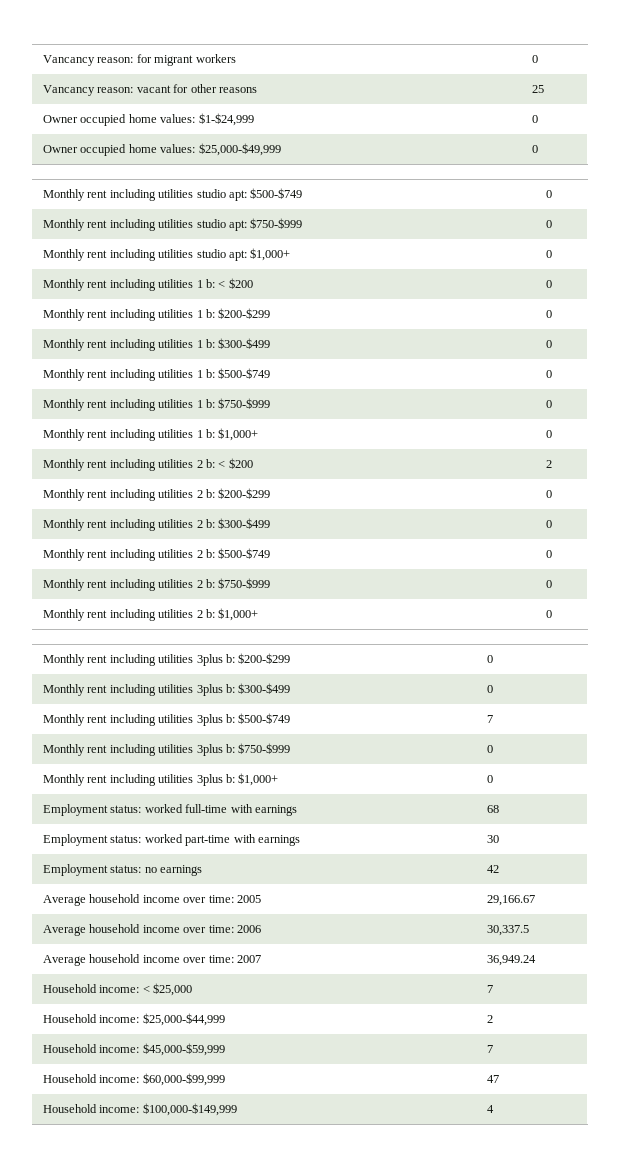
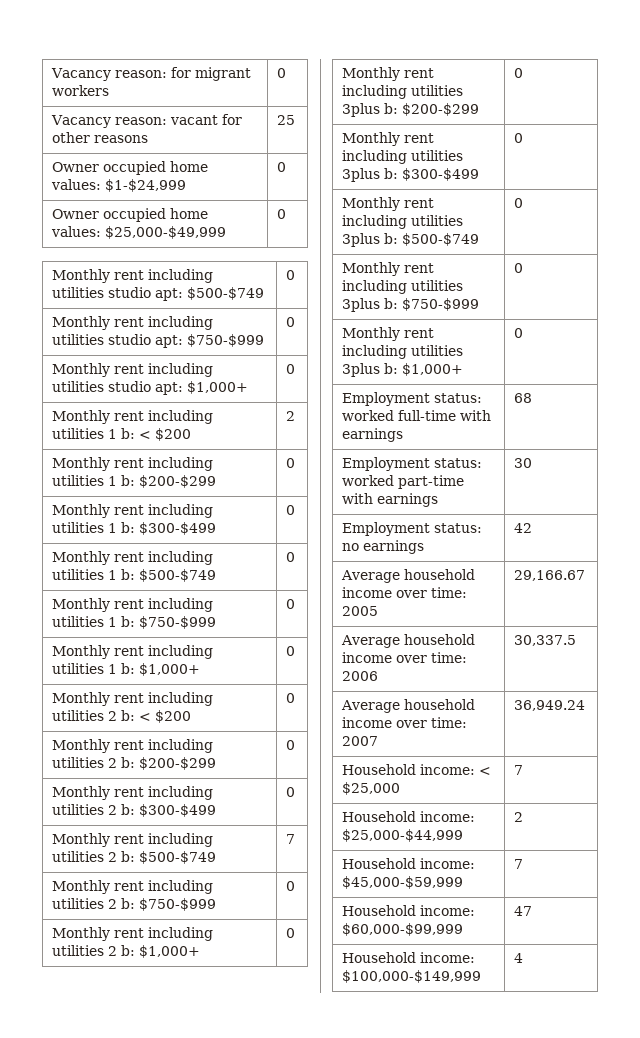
[43,55,96,66] Vancancy -> [51,68,112,81] Vacancy
[43,85,96,96] Vancancy -> [51,115,112,128] Vacancy
[546,280,553,288] 0 -> [286,411,296,421] 2
[546,460,553,468] 2 -> [286,693,296,703] 0
[546,550,553,558] 0 -> [286,834,296,844] 7
[487,715,494,723] 7 -> [514,198,524,208] 0

